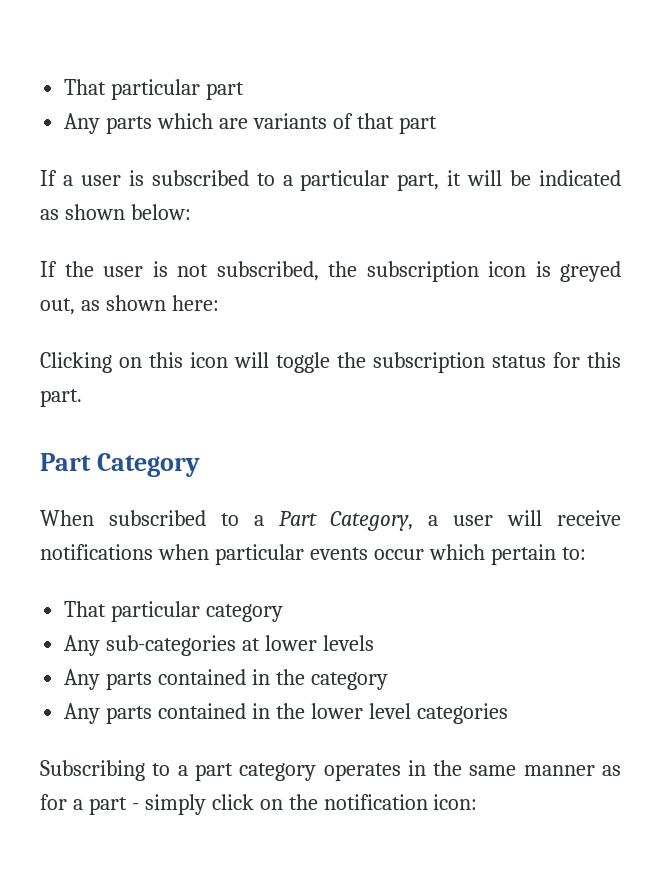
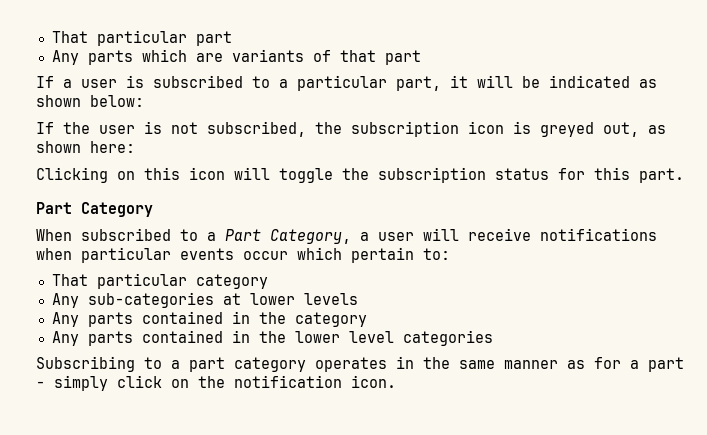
[433,794,478,810] icon: -> [351,375,396,388] icon.

